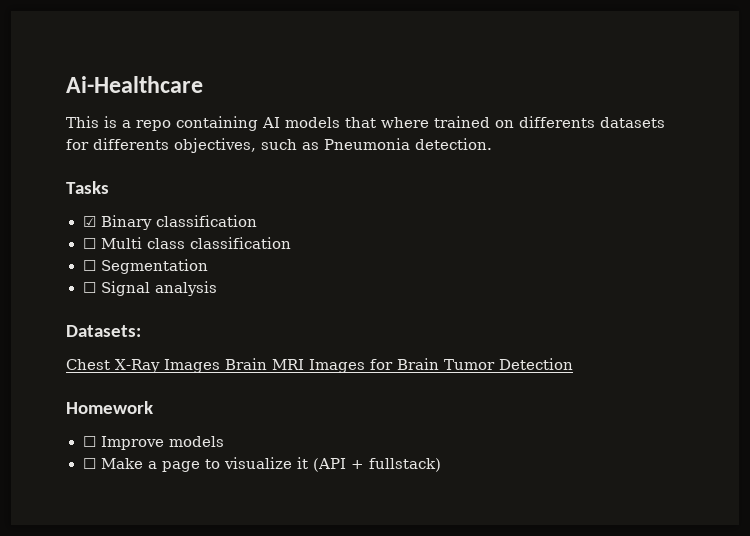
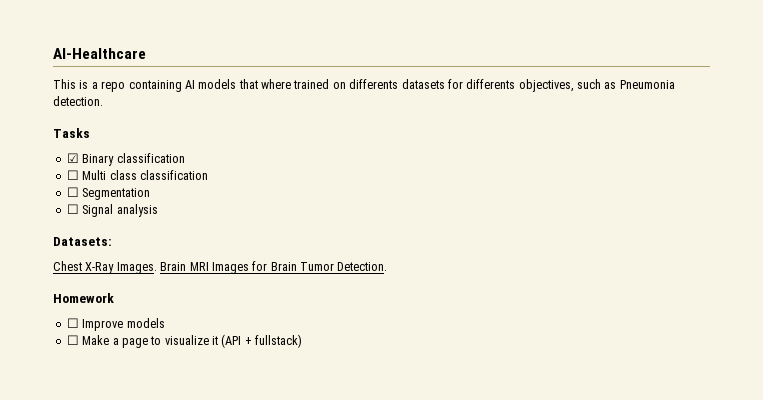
[66,76,203,93] Ai-Healthcare -> [53,48,146,59] AI-Healthcare
[164,359,220,373] Images -> [116,262,157,274] Images.
[499,358,573,370] Detection -> [337,262,388,271] Detection.

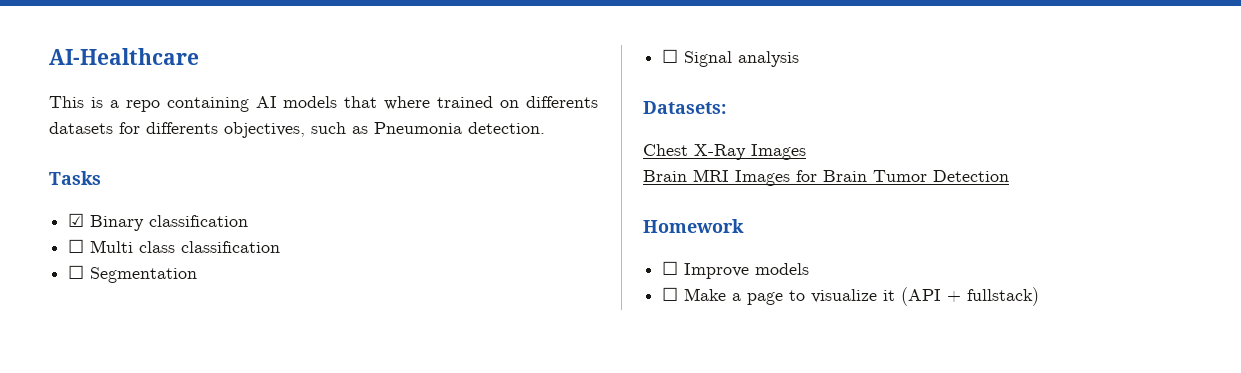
[116,262,157,274] Images. -> [751,144,806,160] Images //
[337,262,388,271] Detection. -> [933,170,1009,182] Detection

